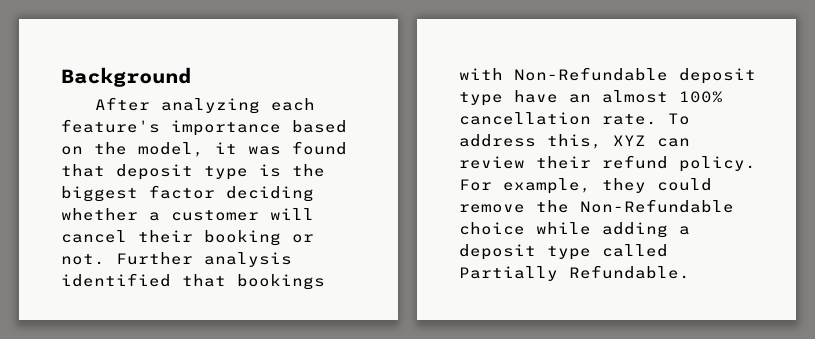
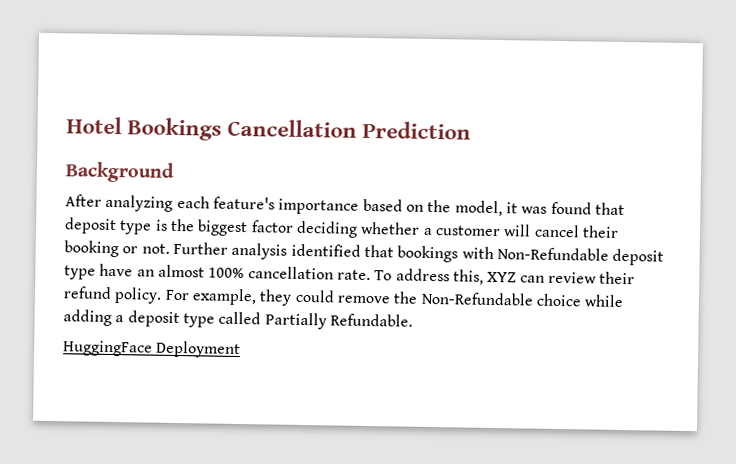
(61, 77) none -> [66,116,472,141] Hotel Bookings Cancellation Prediction //
(690, 272) none -> [63,340,242,359] // HuggingFace Deployment

